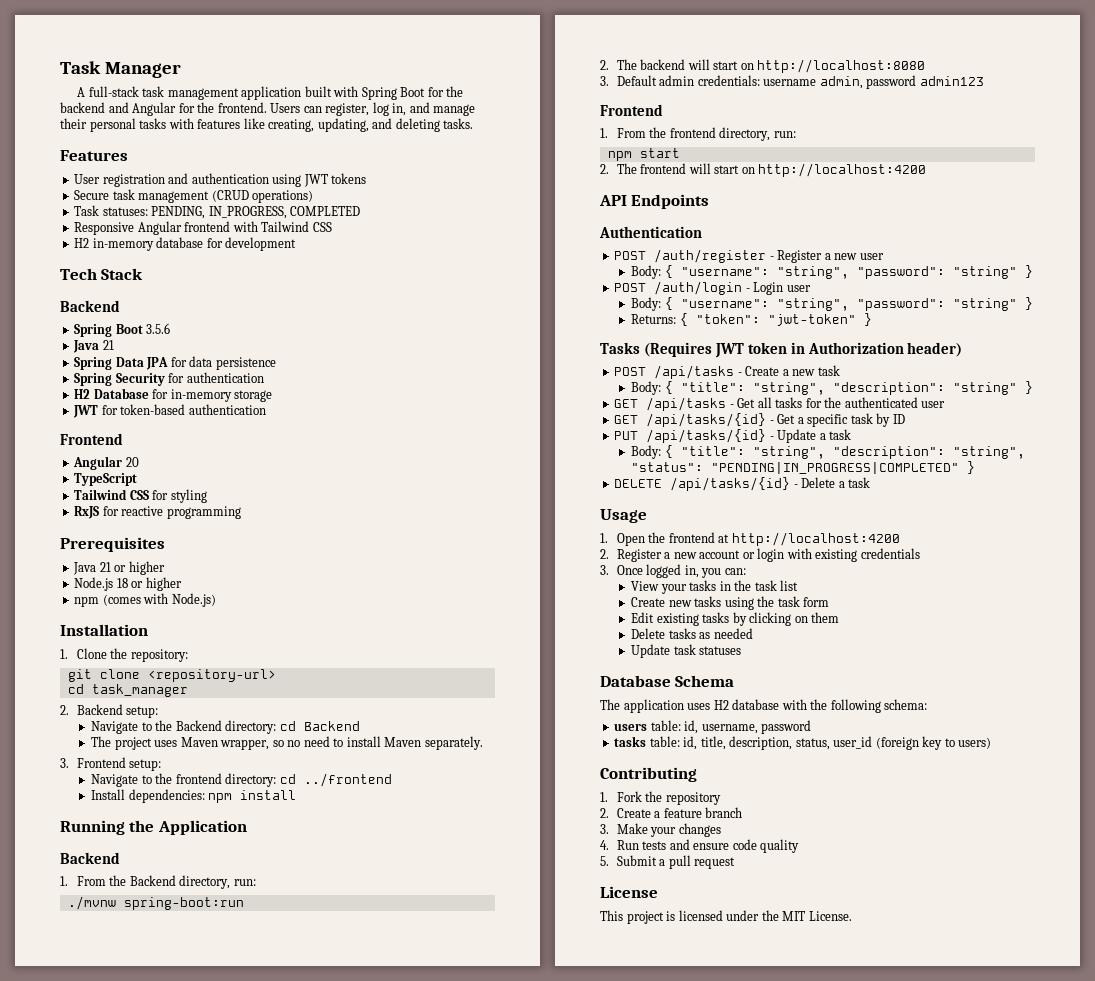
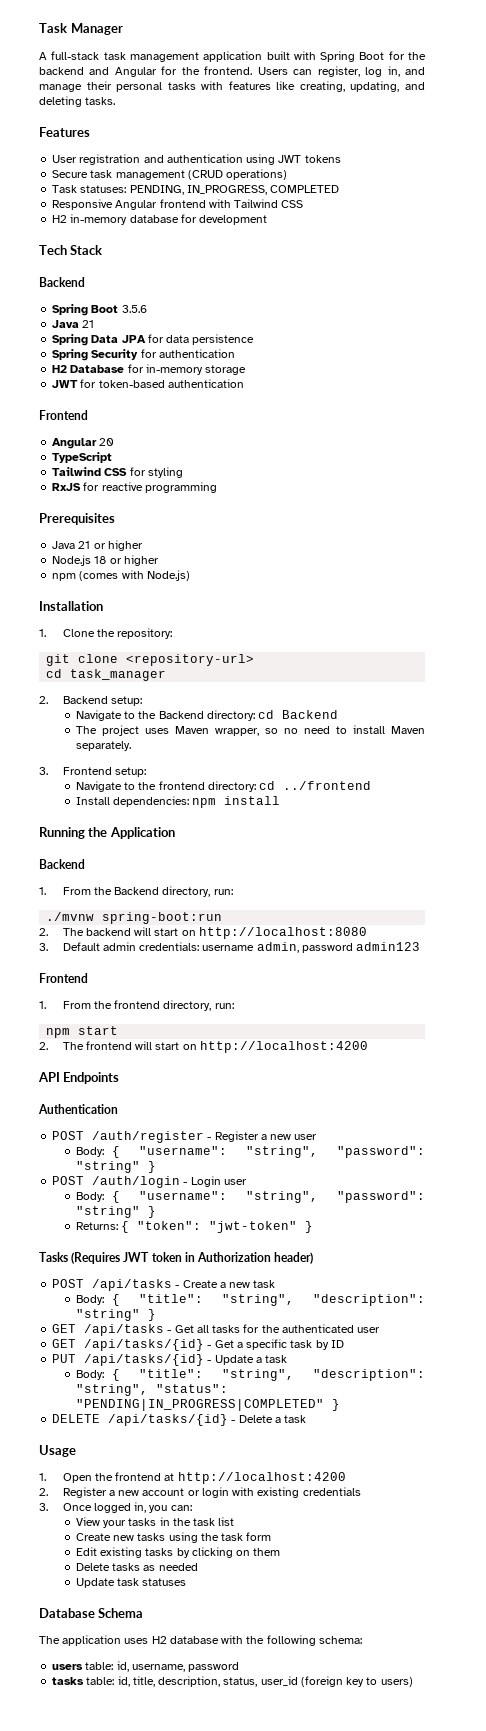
[600,767,697,782] [600,791,721,805] [600,807,743,818] [600,823,721,837] [600,839,800,853] [600,855,736,869] [600,886,658,898] [600,910,852,924] // Contributing // 1. Fork the repository // 2. Create a feature branch // 3. Make your changes // 4. Run tests and ensure code quality // 5. Submit a pull request // License // This project is licensed under the MIT License. -> (413, 1682) none

